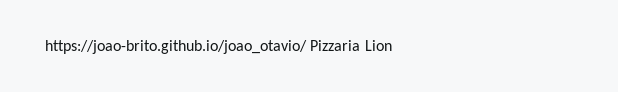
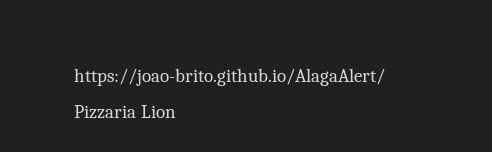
[45,40,307,54] https://joao-brito.github.io/joao_otavio/ -> [74,68,385,86] https://joao-brito.github.io/AlagaAlert/ //

